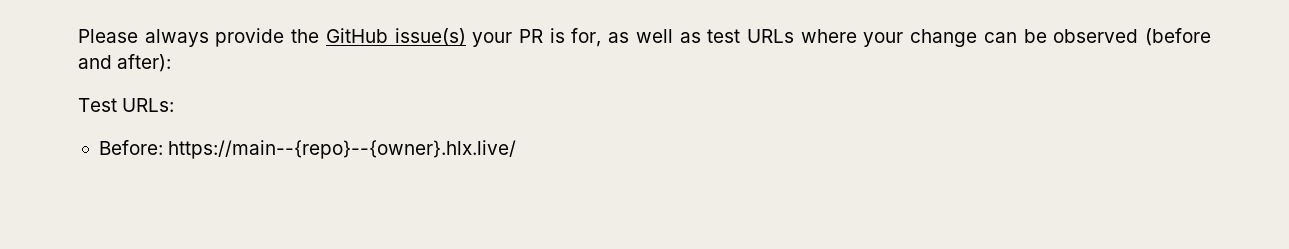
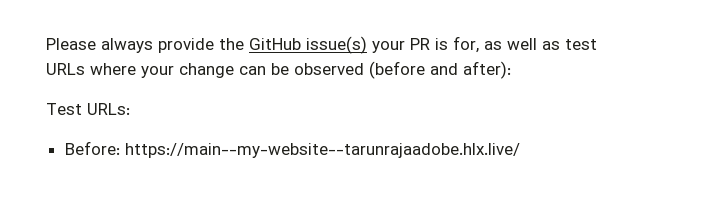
[168,140,517,159] https://main--{repo}--{owner}.hlx.live/ -> [124,143,520,158] https://main--my-website--tarunrajaadobe.hlx.live/

